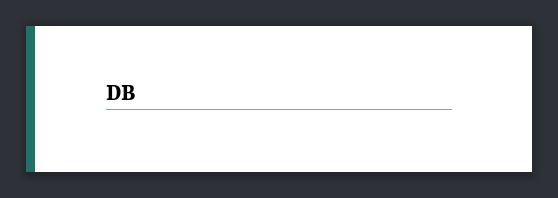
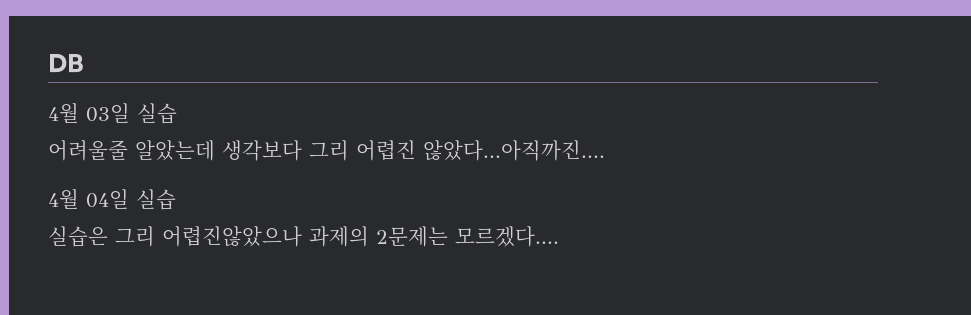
(135, 92) none -> [48,102,177,124] [48,140,605,161] [48,188,176,210] [48,226,559,247] // 4월 03일 실습 // 어려울줄 알았는데 생각보다 그리 어렵진 않았다...아직까진.... // 4월 04일 실습 // 실습은 그리 어렵진않았으나 과제의 2문제는 모르겠다....

